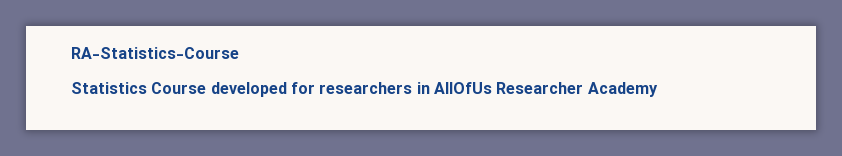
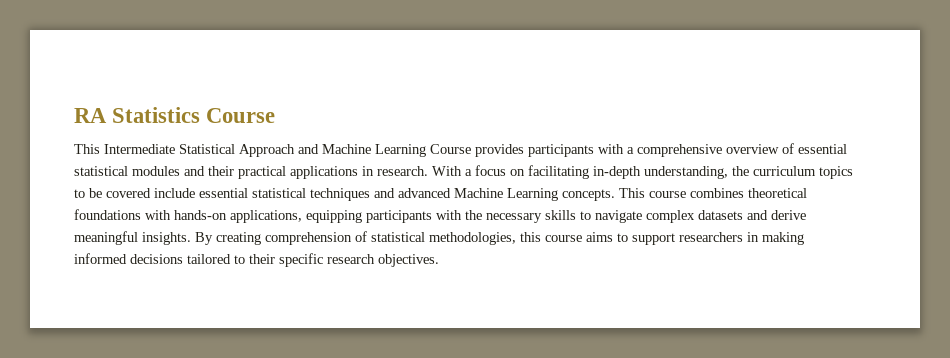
[71,47,239,59] RA-Statistics-Course // -> [74,108,107,123] RA
[210,82,658,97] developed for researchers in AllOfUs Researcher Academy -> [74,143,847,157] [74,165,853,179] [74,188,807,201] [74,209,806,223] [74,231,804,245] [74,253,439,267] // This Intermediate Statistical Approach and Machine Learning Course provides participants with a comprehensive overview of essential statistical modules and their practical applications in research. With a focus on facilitating in-depth understanding, the curriculum topics to be covered include essential statistical techniques and advanced Machine Learning concepts. This course combines theoretical foundations with hands-on applications, equipping participants with the necessary skills to navigate complex datasets and derive meaningful insights. By creating comprehension of statistical methodologies, this course aims to support researchers in making informed decisions tailored to their specific research objectives.

